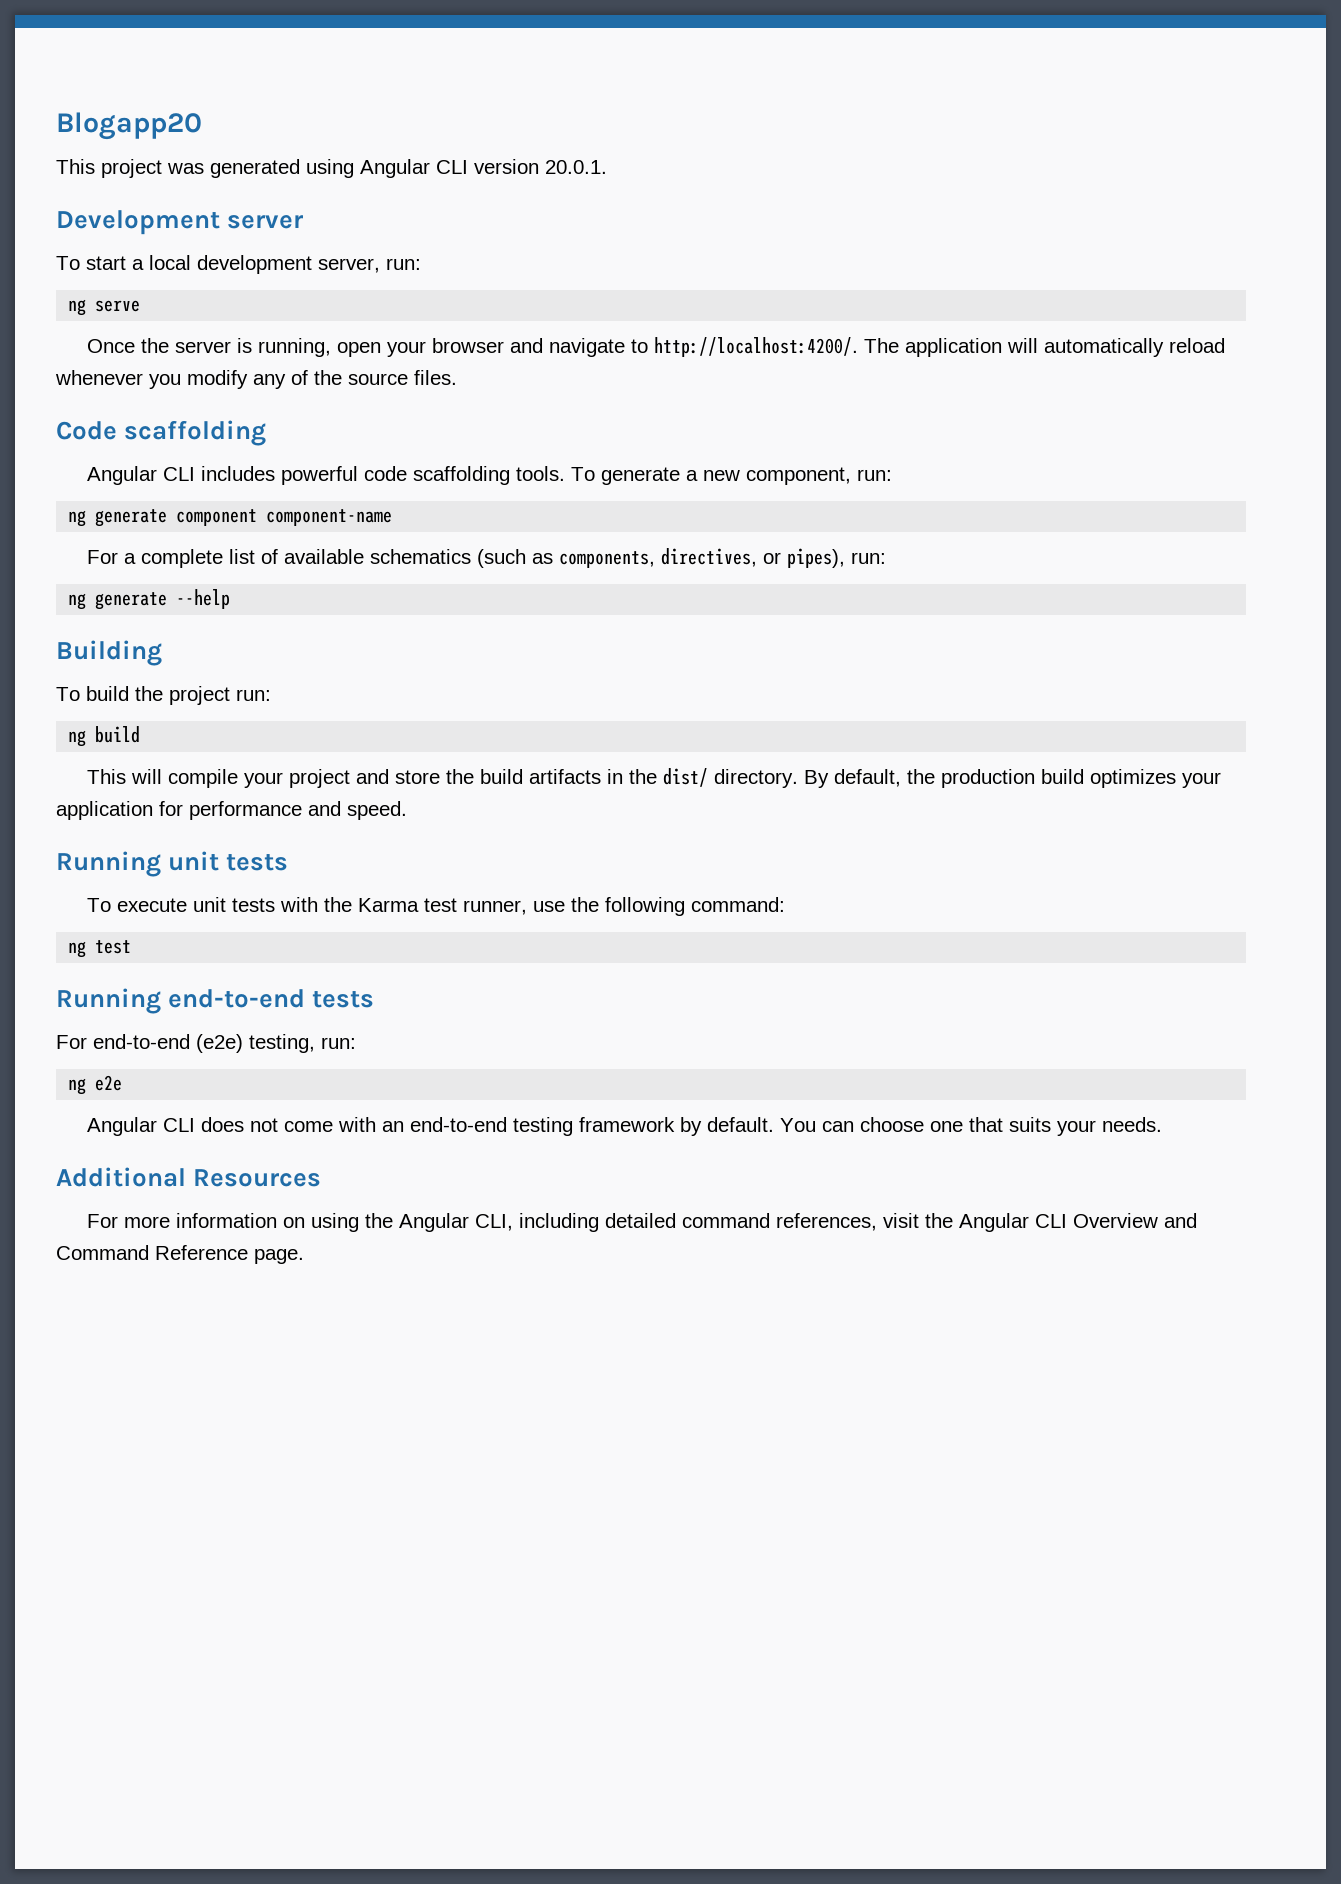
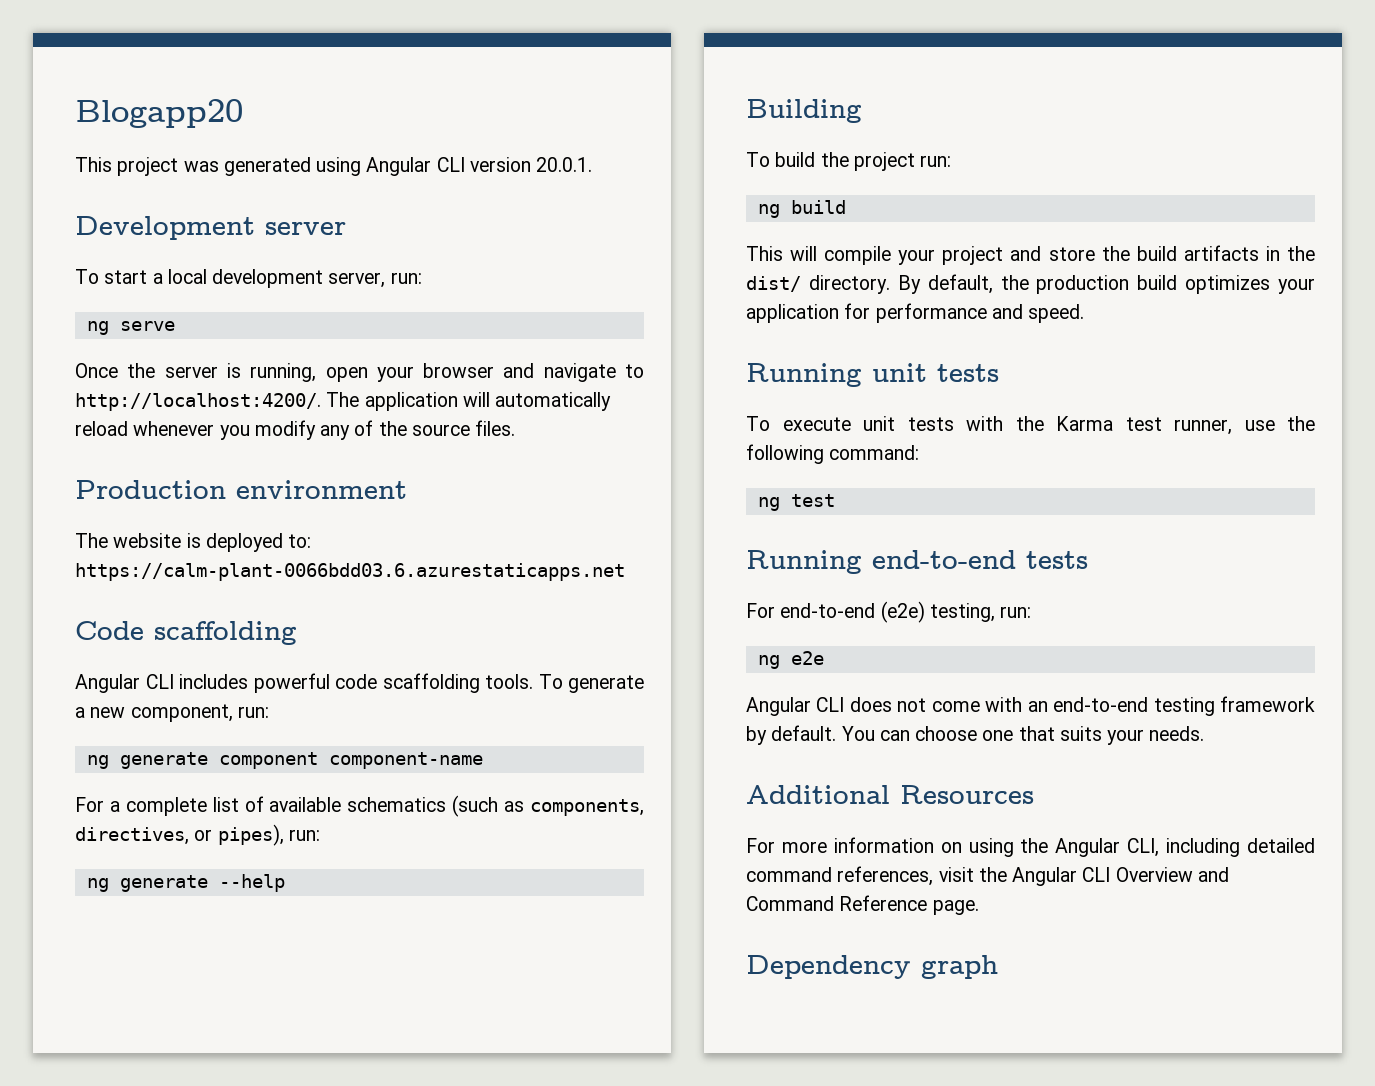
(457, 377) none -> [75,480,407,499] [75,533,312,552] [75,563,625,581] // Production environment // The website is deployed to: https://calm-plant-0066bdd03.6.azurestaticapps.net
(304, 1256) none -> [746,955,998,979] // Dependency graph

